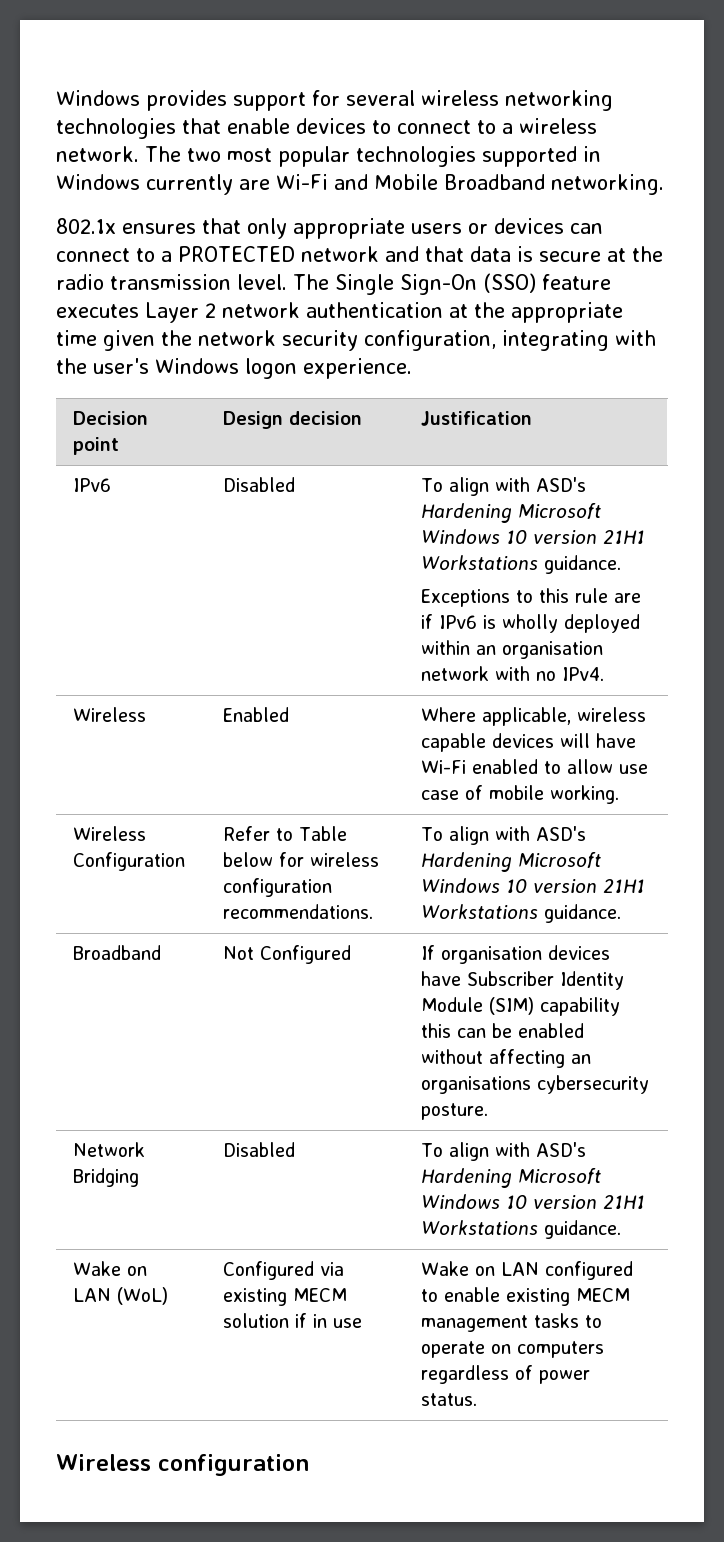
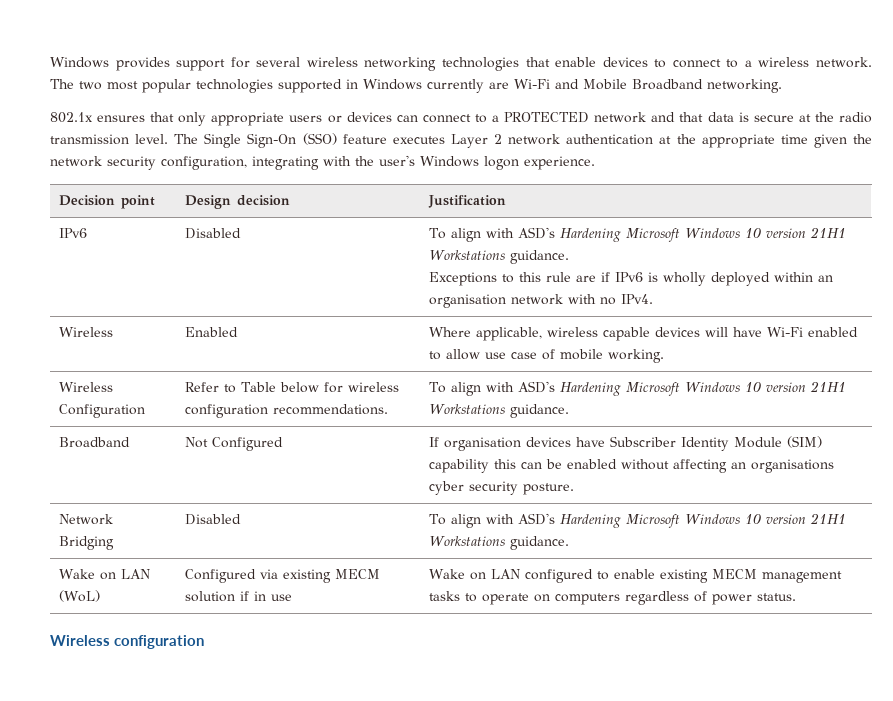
[537,1075,650,1094] cybersecurity -> [429,481,519,495] cyber security

